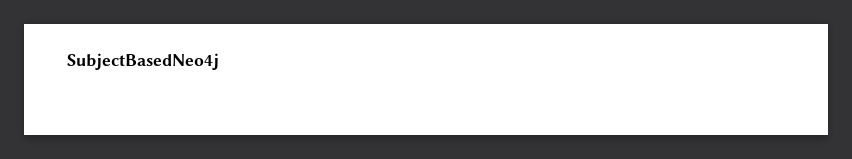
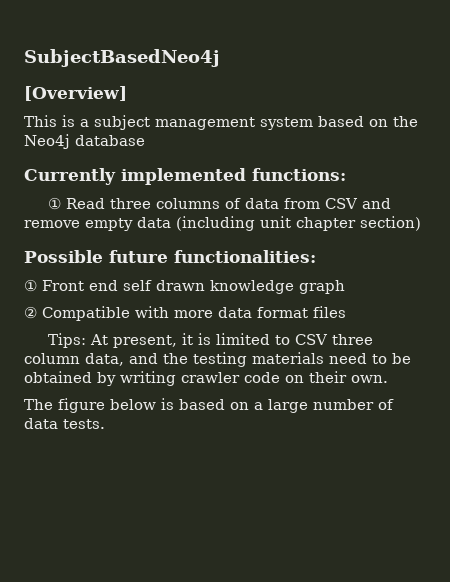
(219, 61) none -> [24,86,127,101] [24,115,418,130] [24,134,145,149] [24,168,346,185] [48,197,392,210] [24,216,421,231] [24,250,316,263] [24,279,345,294] [24,306,346,321] [48,333,374,348] [24,352,411,367] [24,371,388,386] [24,398,394,413] [24,418,105,429] // [Overview] // This is a subject management system based on the Neo4j database // Currently implemented functions: // ① Read three columns of data from CSV and remove empty data (including unit chapter section) // Possible future functionalities: // ① Front end self drawn knowledge graph // ② Compatible with more data format files // Tips: At present, it is limited to CSV three column data, and the testing materials need to be obtained by writing crawler code on their own. // The figure below is based on a large number of data tests.

